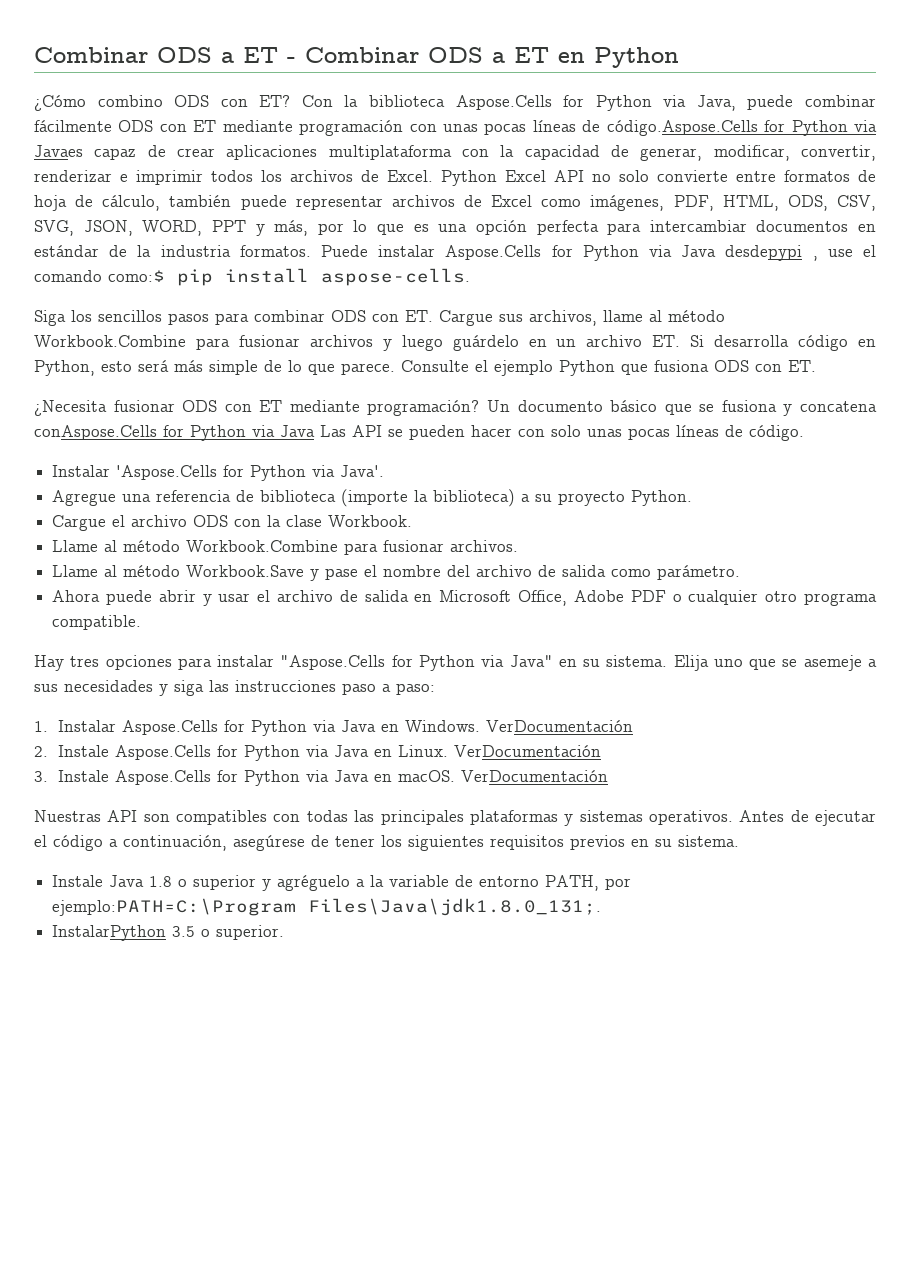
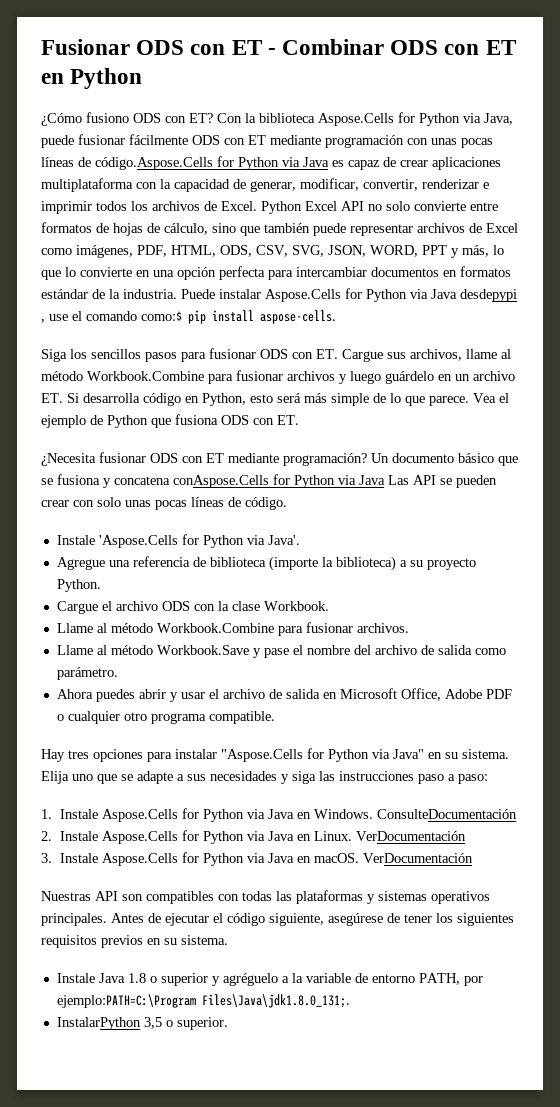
[34,47,234,63] Combinar ODS a -> [41,39,226,55] Fusionar ODS con
[492,52,505,63] a -> [444,44,480,55] con
[97,95,163,107] combino -> [86,112,129,123] fusiono
[804,95,876,107] combinar -> [78,134,125,145] fusionar
[34,145,83,157] Javaes -> [303,157,344,167] Java es
[34,195,67,211] hoja -> [113,223,143,236] hojas
(161, 203) none -> [212,223,260,236] sino que
[317,220,429,235] por lo que es -> [493,245,504,255] [41,267,150,280] lo que lo convierte en
(876, 228) none -> [460,266,511,277] formatos
[160,245,311,257] industria formatos. -> [123,289,177,299] industria.
[254,310,325,322] combinar -> [209,348,256,359] fusionar
[401,360,469,372] Consulte -> [473,393,496,403] Vea
(553, 368) none -> [90,415,103,425] de
[471,425,512,437] hacer -> [41,500,69,507] crear
[52,465,111,477] Instalar -> [56,535,95,545] Instale
[105,590,152,605] puede -> [95,689,135,702] puedes
[803,655,862,671] asemeje -> [137,771,173,784] adapte
[57,720,116,732] Instalar -> [60,809,99,819] Instale
[485,720,633,732] VerDocumentación -> [377,809,518,819] ConsulteDocumentación
[380,810,464,825] principales -> (292, 896) none
[648,810,733,825] operativos. -> [431,891,490,904] [41,913,107,926] operativos principales.
[109,835,227,851] a continuación, -> [269,913,324,926] siguiente,
[172,926,196,937] 3.5 -> [143,1017,162,1029] 3,5

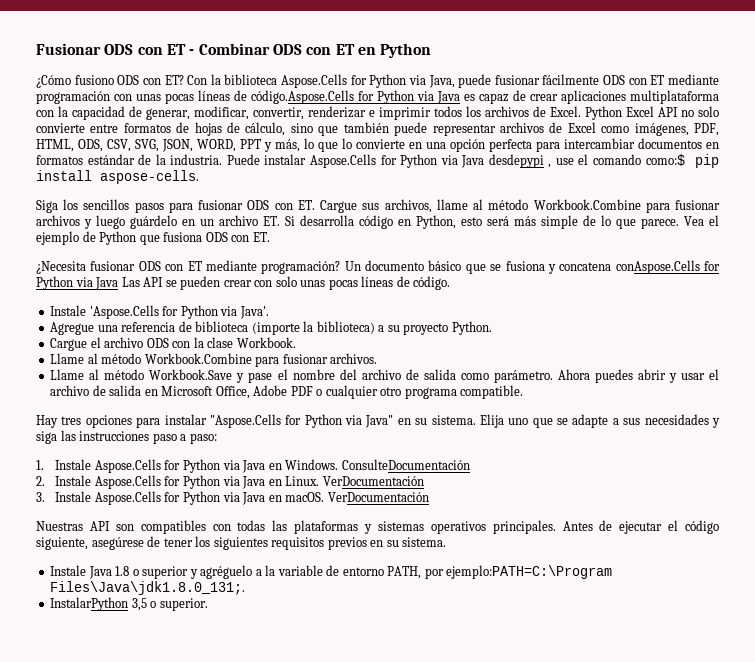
(118, 673) // -> (553, 376) none

